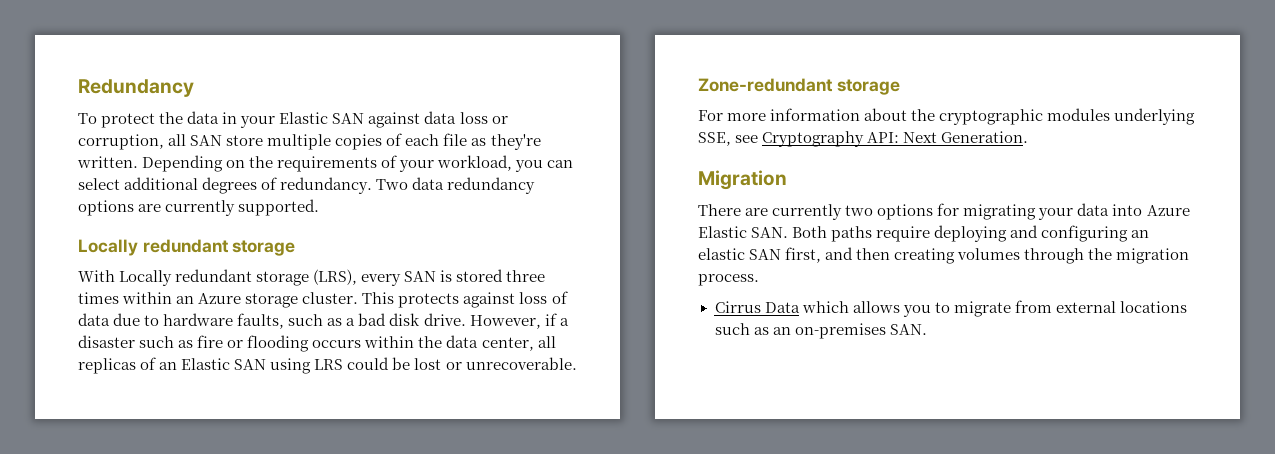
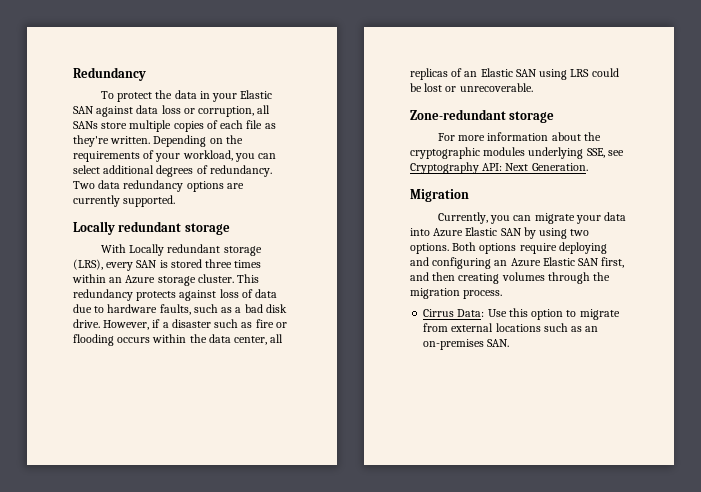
[190,135,223,146] SAN -> [73,121,98,129] SANs
(395, 298) none -> [73,289,133,301] redundancy
[698,203,1037,220] There are currently two options for migrating -> [437,212,575,224] Currently, you can migrate
[751,226,873,242] SAN. Both paths -> [500,227,590,239] [410,242,517,254] SAN by using two options. Both options
[698,248,745,260] elastic -> [510,257,575,267] Azure Elastic
[764,301,931,317] Data which allows you -> [457,308,564,320] Data: Use this option

